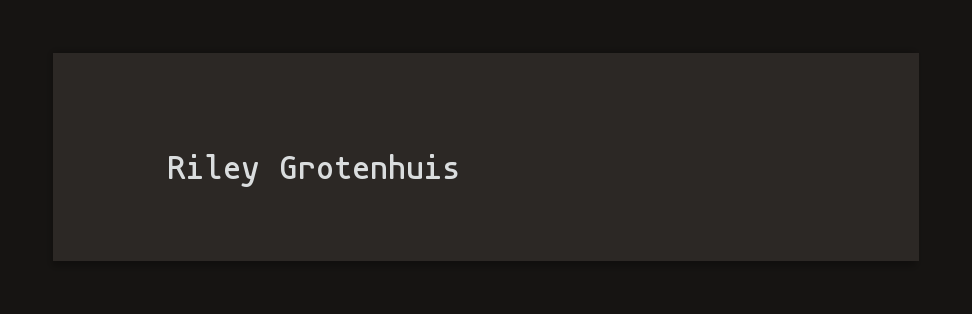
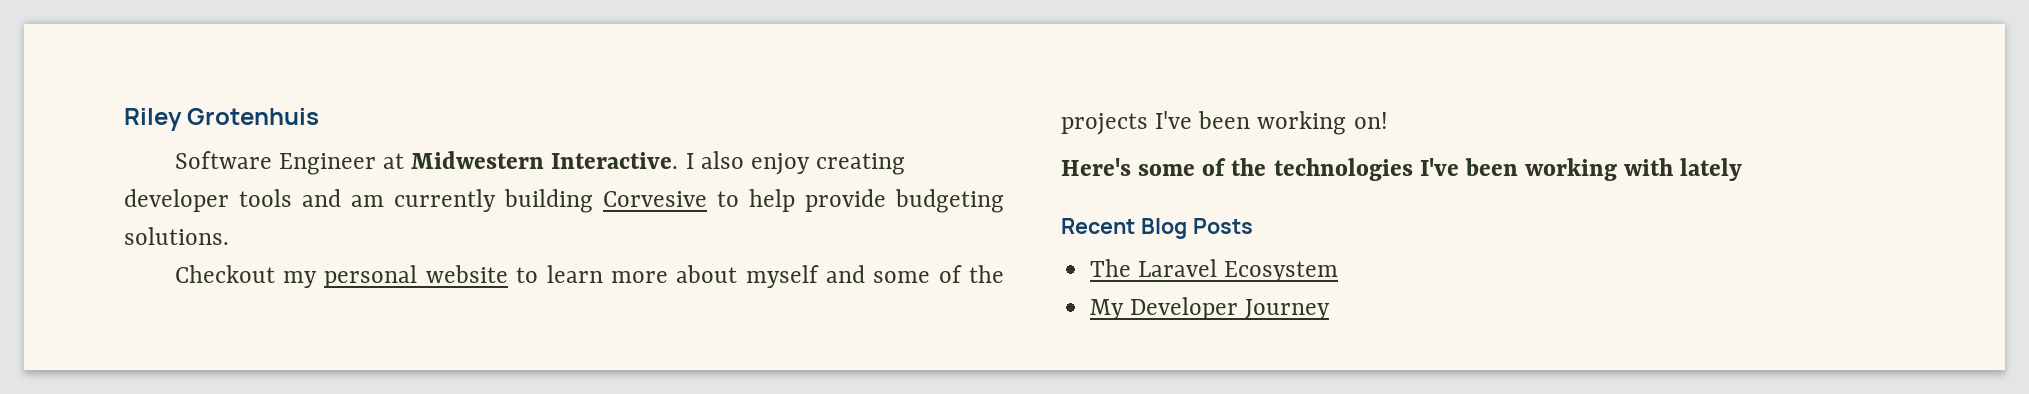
(461, 166) none -> [174,151,906,175] [124,189,1004,213] [124,227,229,245] [174,265,1004,288] [1061,111,1388,135] [1061,158,1743,181] [1061,218,1253,239] [1090,259,1339,282] [1090,297,1331,320] // Software Engineer at Midwestern Interactive. I also enjoy creating developer tools and am currently building Corvesive to help provide budgeting solutions. // Checkout my personal website to learn more about myself and some of the projects I've been working on! // Here's some of the technologies I've been working with lately // Recent Blog Posts // The Laravel Ecosystem // My Developer Journey

